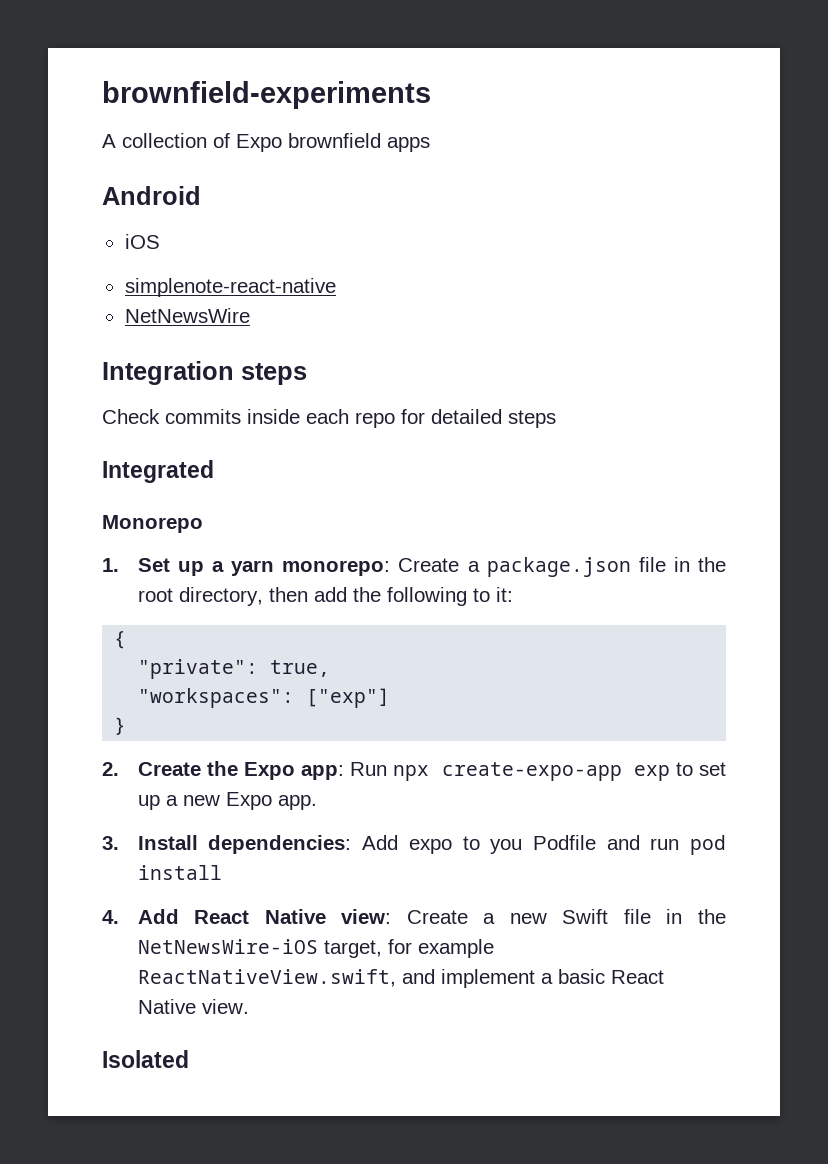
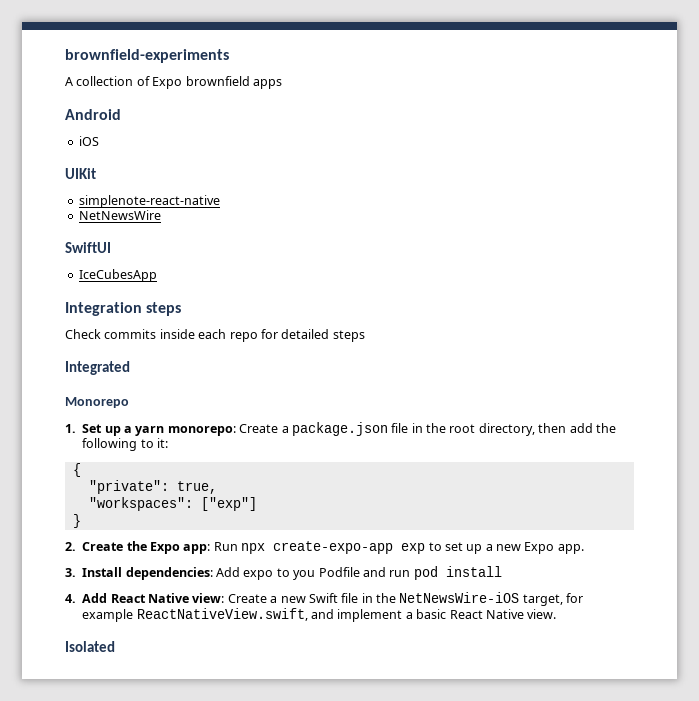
(160, 241) none -> [65,168,96,179] // UIKit
(250, 315) none -> [65,242,111,253] [78,269,157,282] // SwiftUI // IceCubesApp

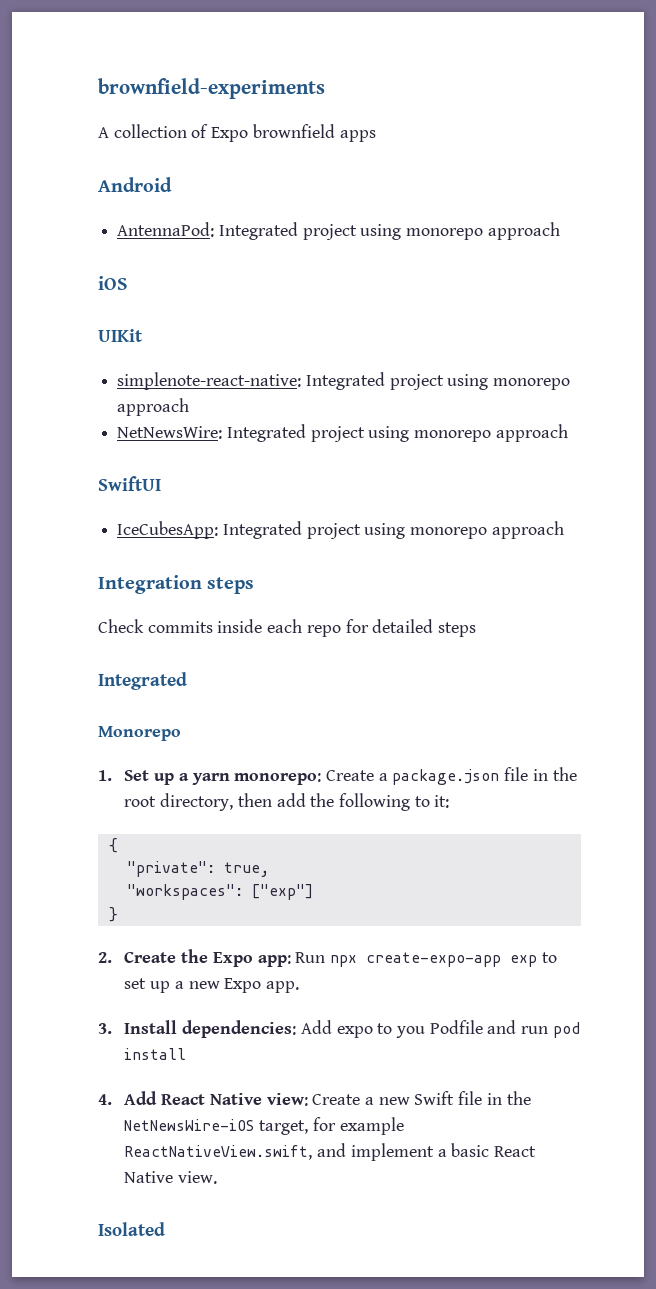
[78,136,99,146] [65,168,96,179] [78,195,220,208] [78,210,161,220] [65,242,111,253] [78,269,157,282] iOS // UIKit // simplenote-react-native // NetNewsWire // SwiftUI // IceCubesApp -> [117,222,560,240] [98,276,128,290] [98,329,143,342] [117,372,571,390] [117,398,190,416] [117,424,568,442] [98,476,161,491] [117,521,564,539] AntennaPod: Integrated project using monorepo approach // iOS // UIKit // simplenote-react-native: Integrated project using monorepo approach // NetNewsWire: Integrated project using monorepo approach // SwiftUI // IceCubesApp: Integrated project using monorepo approach

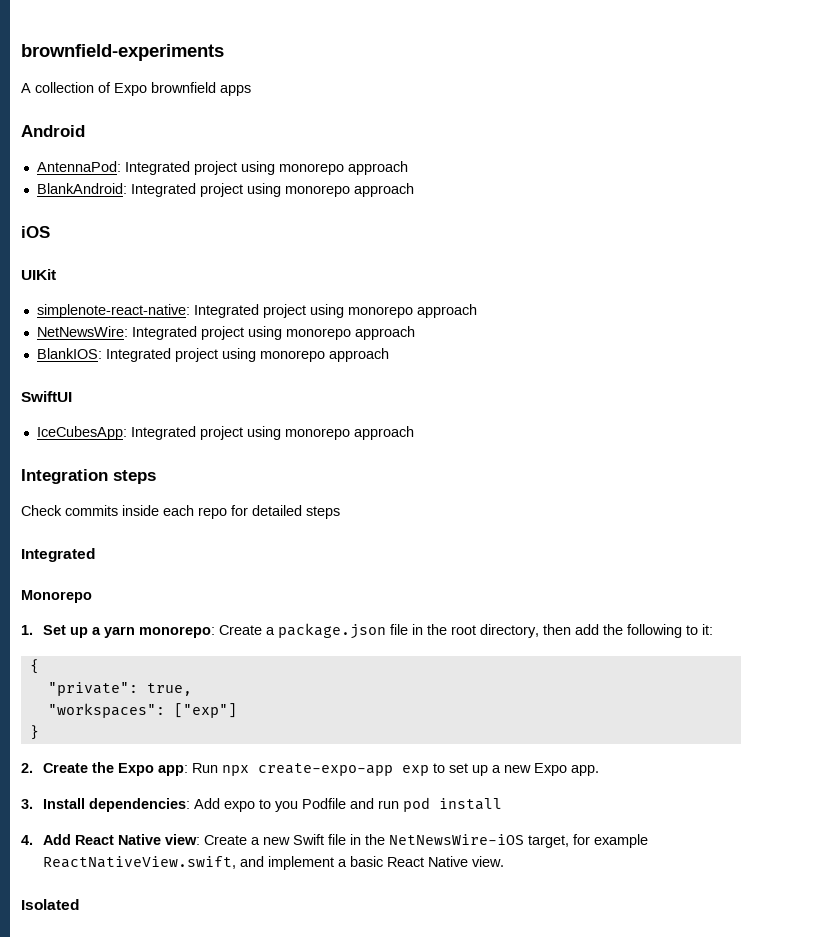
(560, 231) none -> [36,183,414,197] // BlankAndroid: Integrated project using monorepo approach
(568, 433) none -> [36,348,389,362] // BlankIOS: Integrated project using monorepo approach

